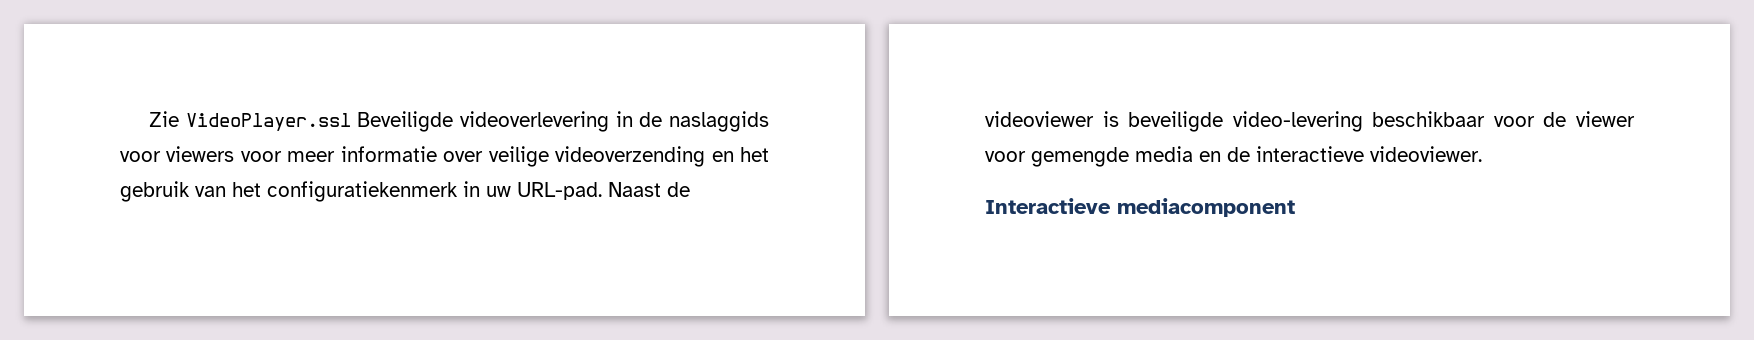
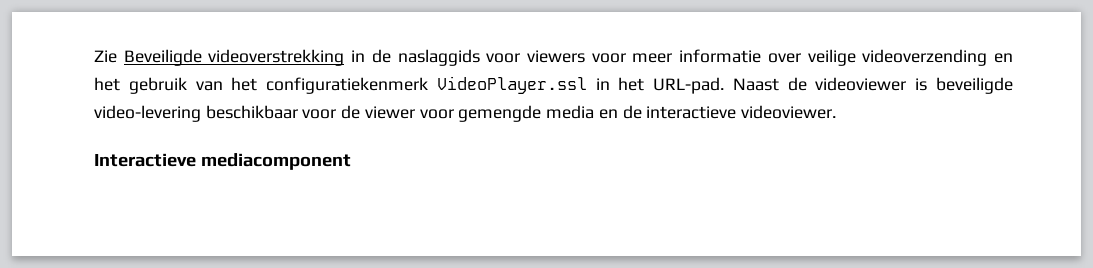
[185,111,609,132] VideoPlayer.ssl Beveiligde videoverlevering -> [123,49,345,66] Beveiligde videoverstrekking
[463,181,511,197] in uw -> [436,76,645,94] VideoPlayer.ssl in het

